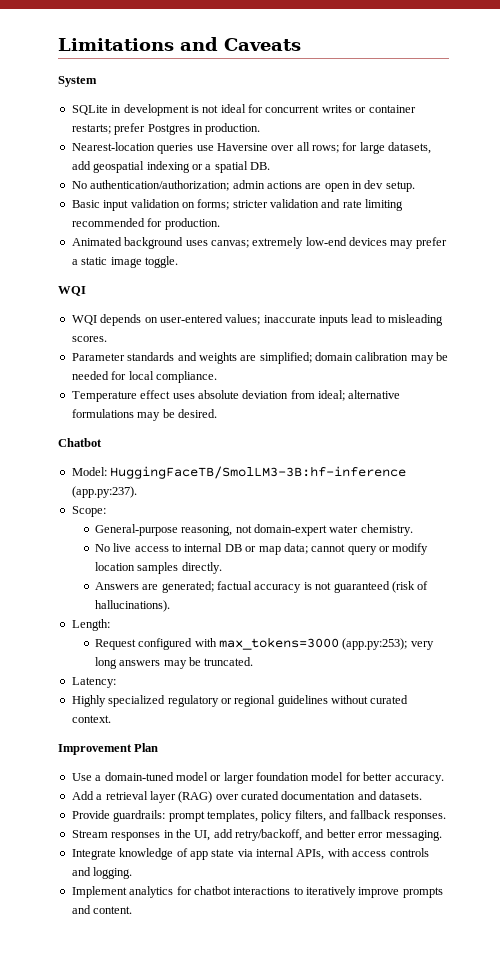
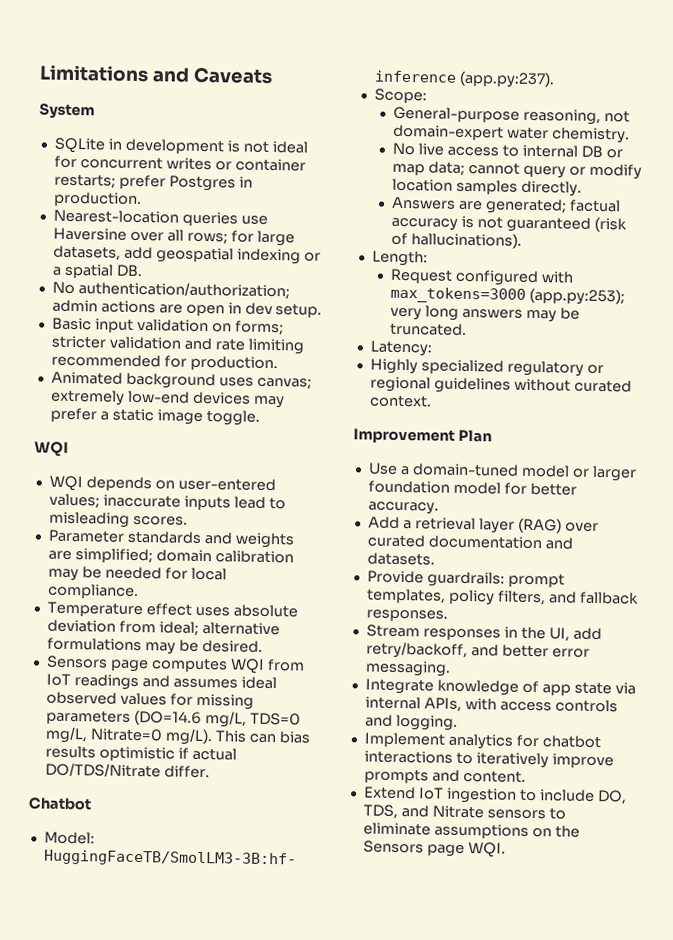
(217, 413) none -> [45,655,305,674] [45,673,277,691] [45,691,254,710] [45,709,301,728] [44,726,311,746] [44,745,237,762] [44,762,210,779] // Sensors page computes WQI from IoT readings and assumes ideal observed values for missing parameters (DO=14.6 mg/L, TDS=0 mg/L, Nitrate=0 mg/L). This can bias results optimistic if actual DO/TDS/Nitrate differ.
(133, 910) none -> [363,786,627,805] [362,804,566,820] [362,822,580,839] [362,840,506,858] // Extend IoT ingestion to include DO, TDS, and Nitrate sensors to eliminate assumptions on the Sensors page WQI.

